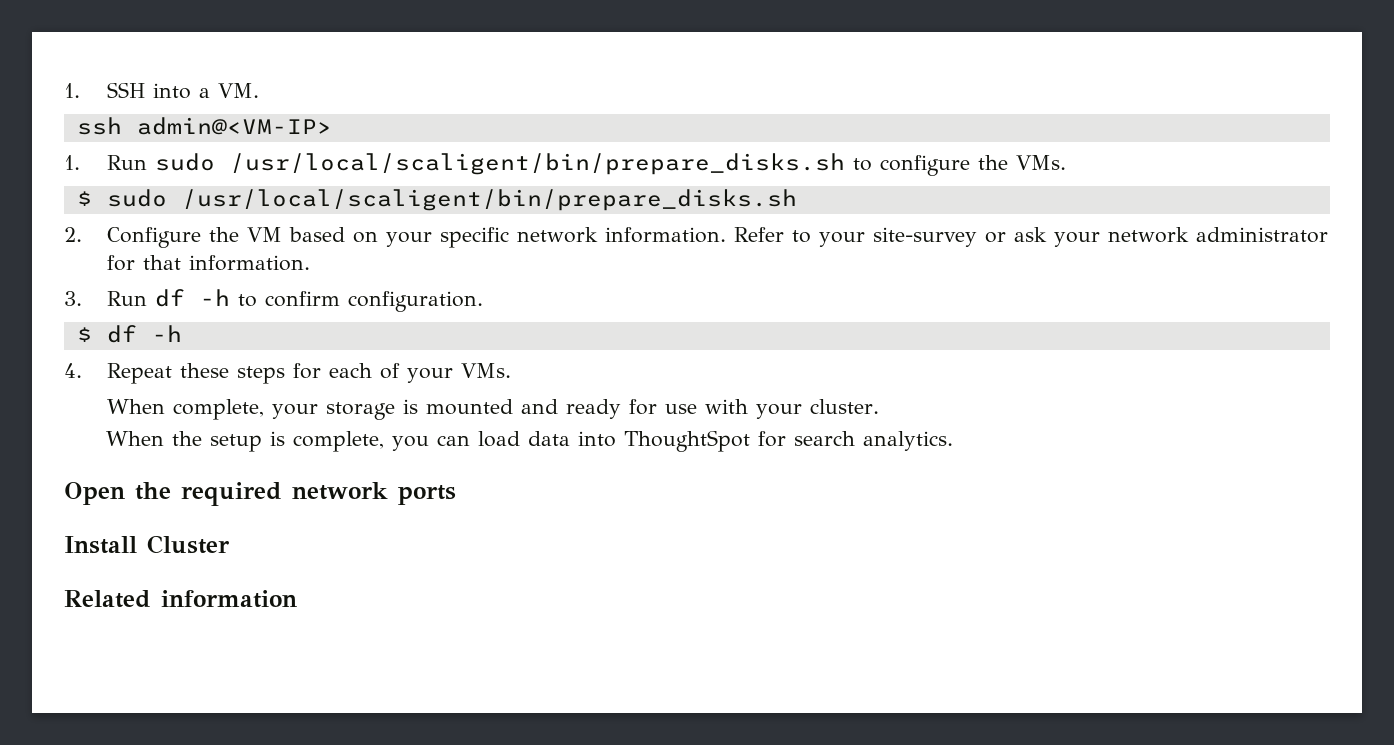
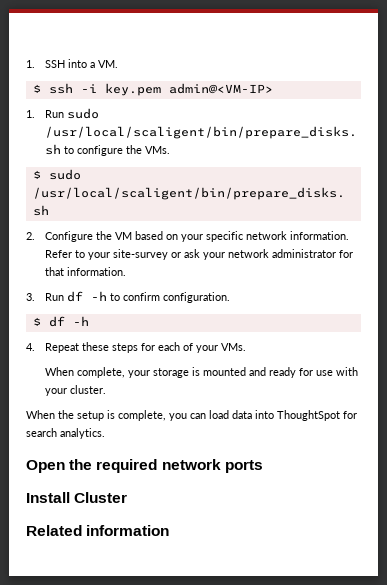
[76,117,122,135] ssh -> [32,83,161,96] $ ssh -i key.pem

